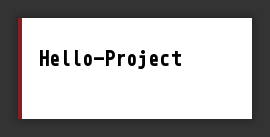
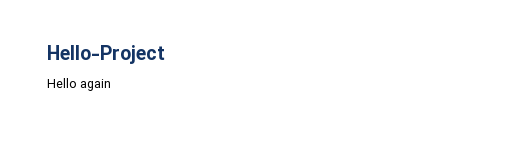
(181, 59) none -> [47,78,112,91] // Hello again

